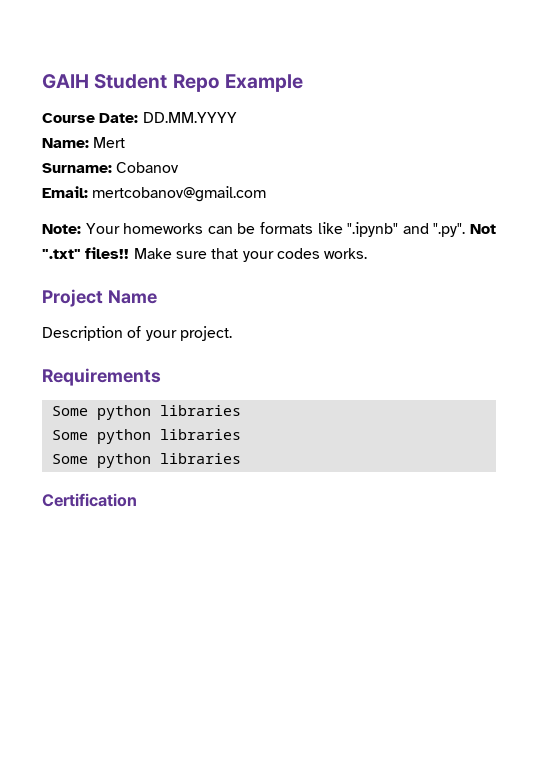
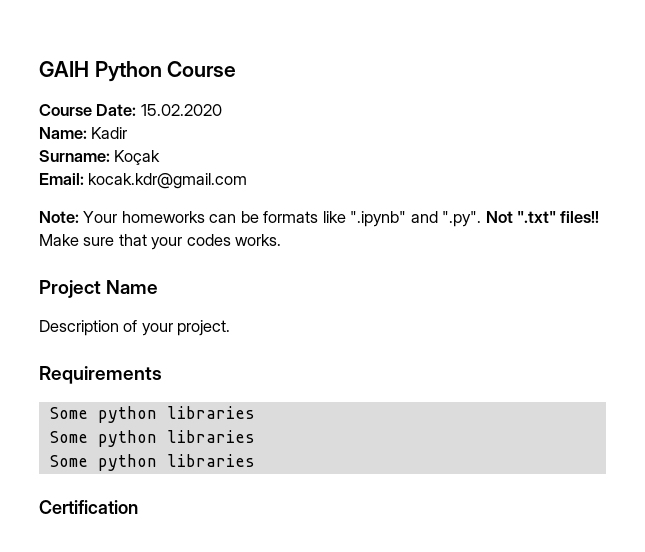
[94,74,303,92] Student Repo Example -> [94,61,237,82] Python Course
[142,112,237,123] DD.MM.YYYY -> [140,104,222,116] 15.02.2020
[93,137,126,148] Mert -> [91,127,128,139] Kadir
[116,162,180,173] Cobanov -> [114,150,161,165] Koçak
[92,186,267,202] mertcobanov@gmail.com -> [88,173,248,189] kocak.kdr@gmail.com

